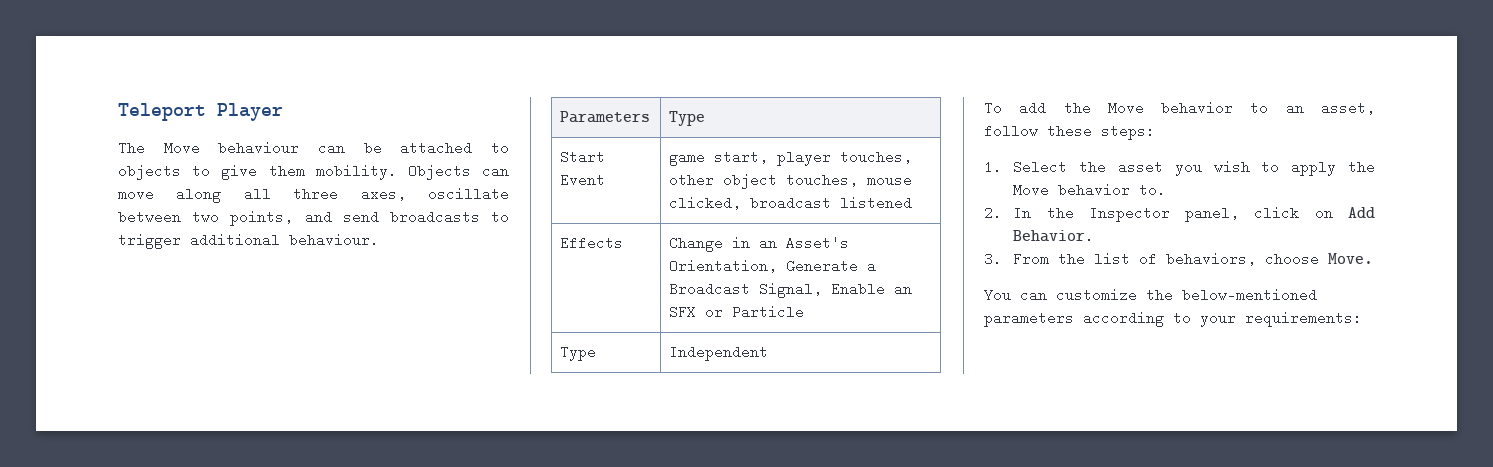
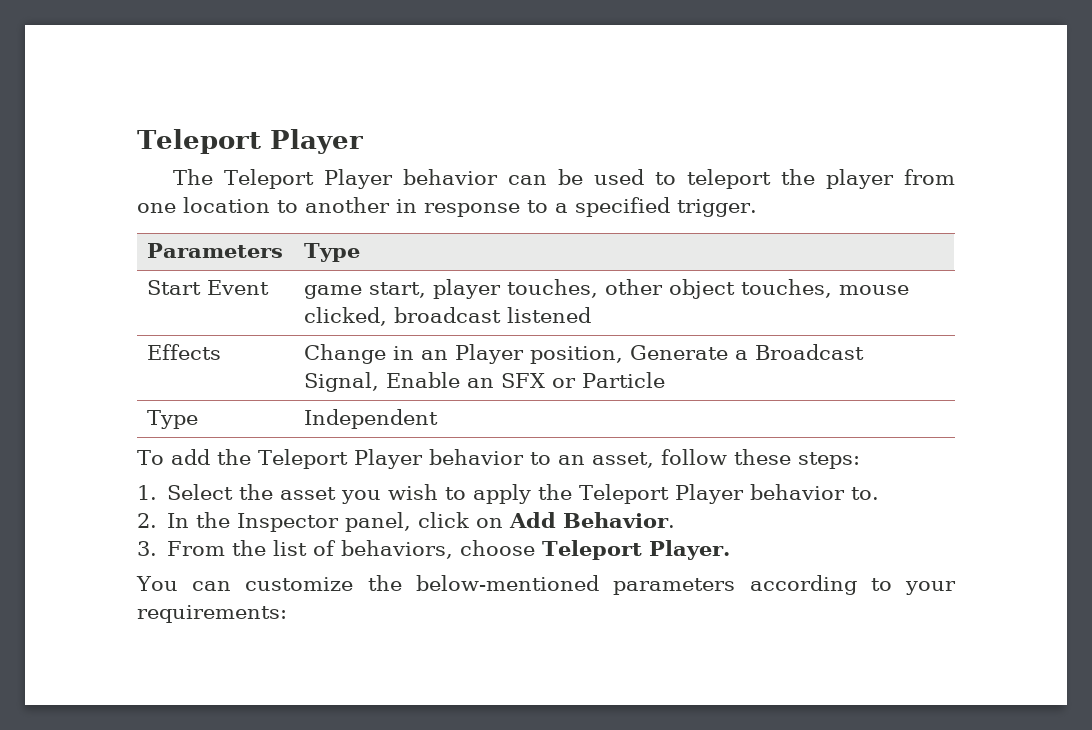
[163,141,509,155] [118,164,509,180] [118,187,509,203] [118,210,509,226] [118,233,379,249] Move behaviour can be attached to objects to give them mobility. Objects can move along all three axes, oscillate between two points, and send broadcasts to trigger additional behaviour. -> [224,169,955,189] [137,197,757,217] Teleport Player behavior can be used to teleport the player from one location to another in response to a specified trigger.
[785,236,849,250] [668,259,777,273] Asset's Orientation, -> [455,344,624,364] Player position,
[1107,101,1144,115] Move -> [257,449,423,469] Teleport Player
[1013,183,1050,197] Move -> [579,484,745,504] Teleport Player
[1328,253,1374,264] Move. -> [542,540,731,560] Teleport Player.

